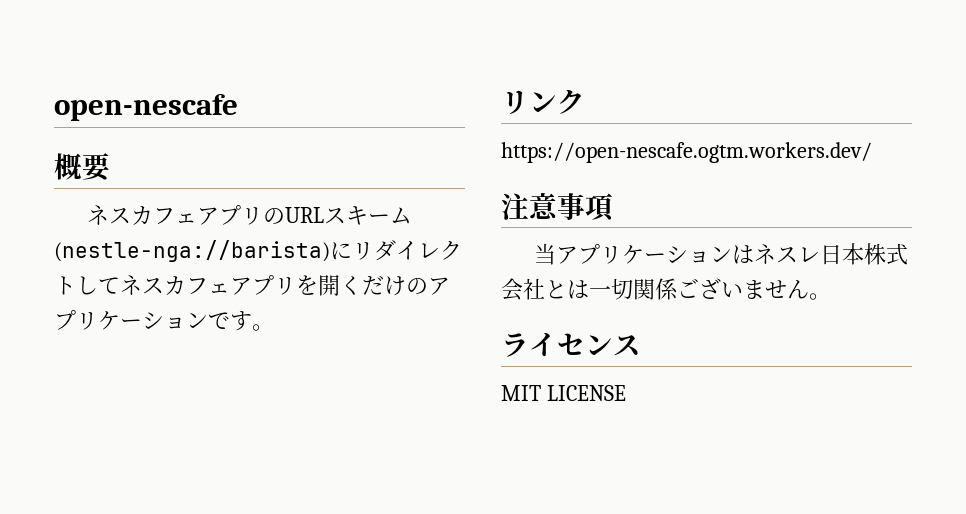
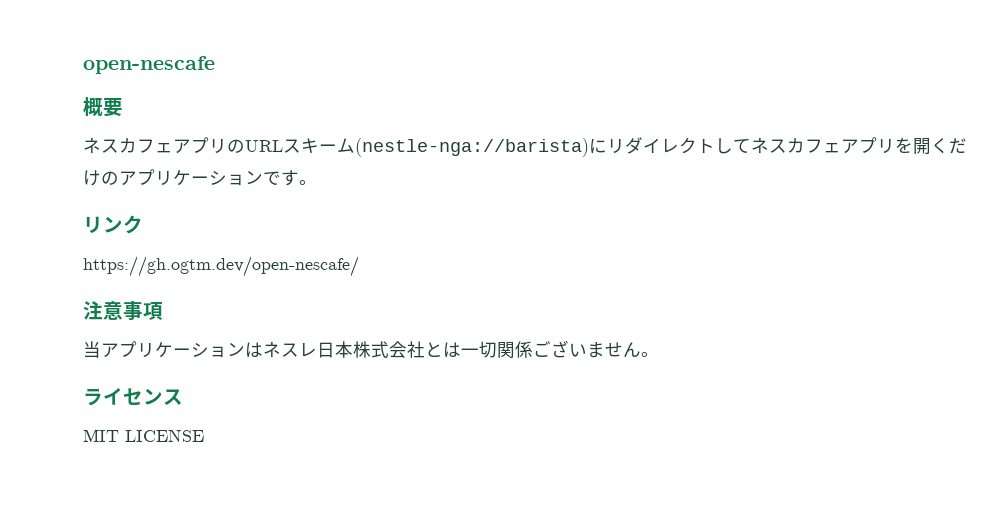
[501,142,872,163] https://open-nescafe.ogtm.workers.dev/ -> [83,256,359,277] https://gh.ogtm.dev/open-nescafe/

